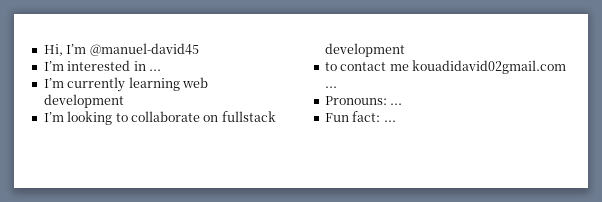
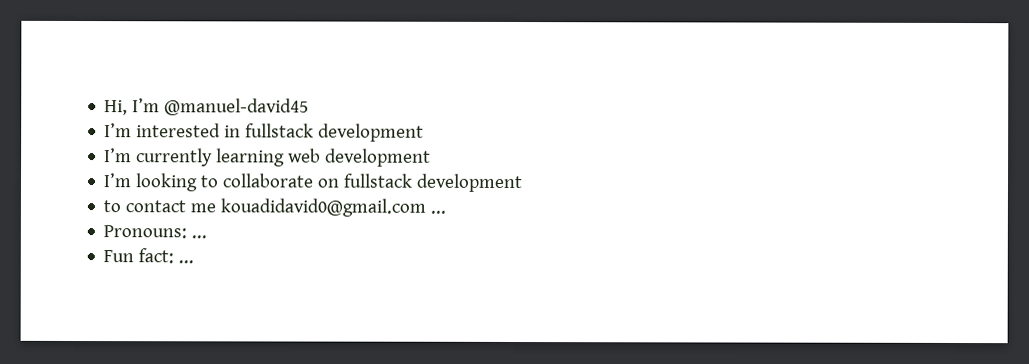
[148,69,161,71] ... -> [245,123,425,142] fullstack development
[411,60,566,74] kouadidavid02gmail.com -> [220,198,427,217] kouadidavid0@gmail.com

